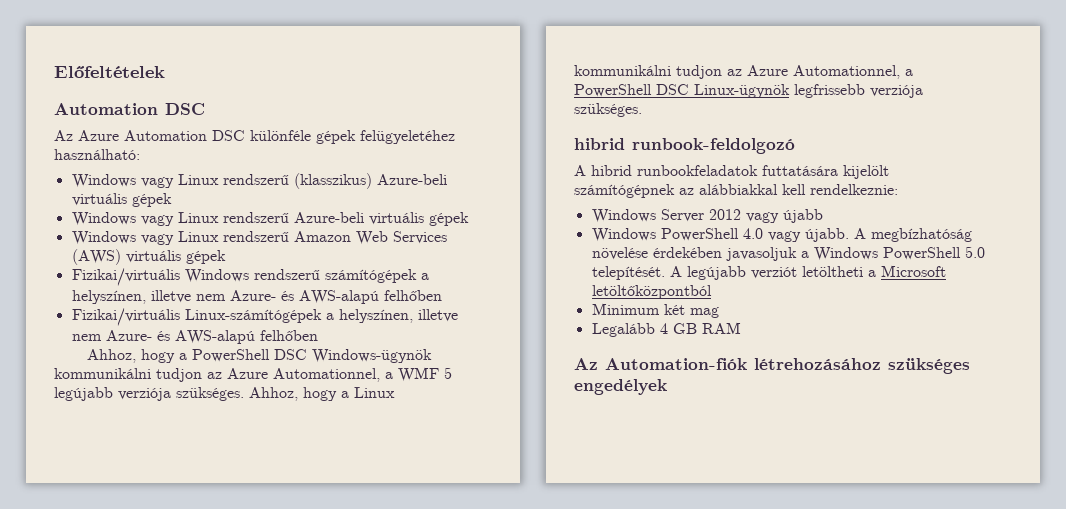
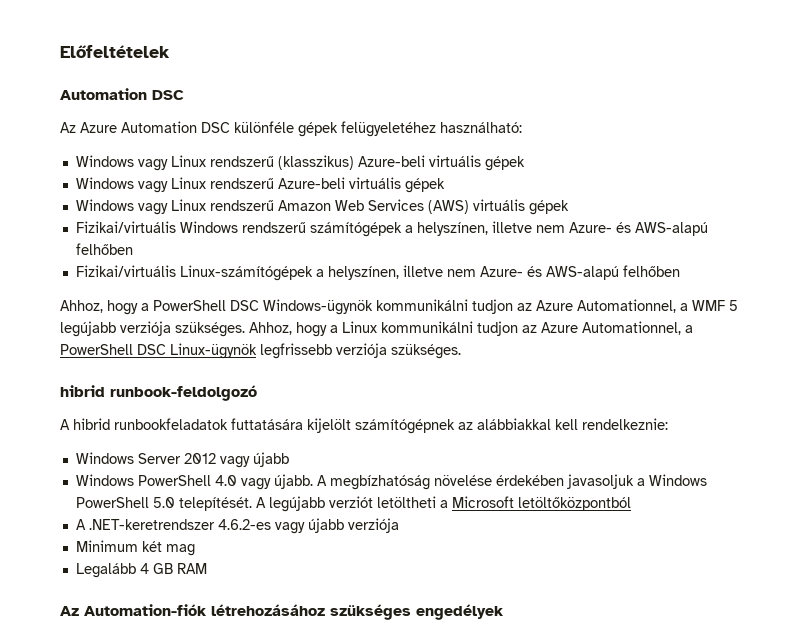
(712, 292) none -> [75,518,399,534] // A .NET-keretrendszer 4.6.2-es vagy újabb verziója

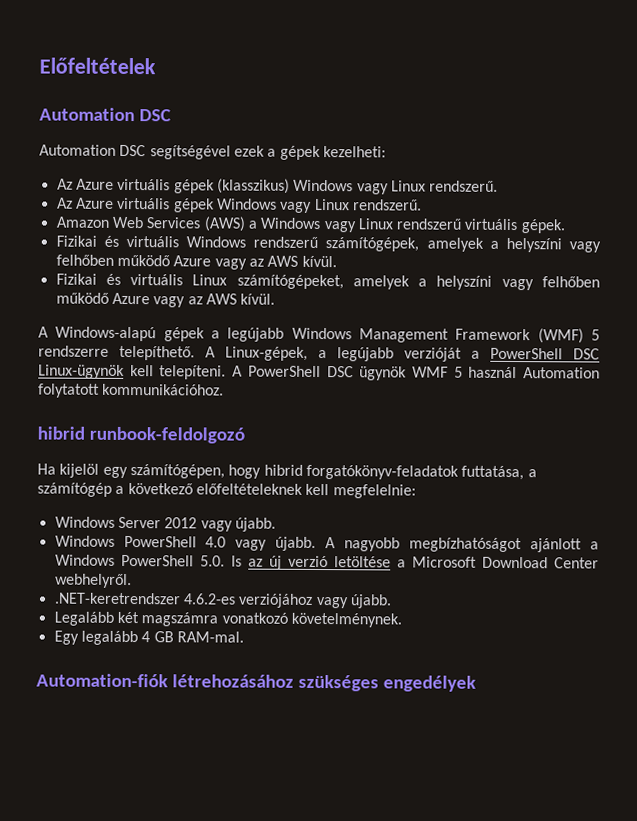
[60,121,522,137] [75,155,525,171] [75,177,445,193] [75,199,569,215] [75,221,708,237] [75,243,133,255] [75,265,680,281] [60,299,738,315] [60,321,693,337] [60,343,461,359] [60,385,257,401] [60,418,668,434] Az Azure Automation DSC különféle gépek felügyeletéhez használható: // Windows vagy Linux rendszerű (klasszikus) Azure-beli virtuális gépek // Windows vagy Linux rendszerű Azure-beli virtuális gépek // Windows vagy Linux rendszerű Amazon Web Services (AWS) virtuális gépek // Fizikai/virtuális Windows rendszerű számítógépek a helyszínen, illetve nem Azure- és AWS-alapú felhőben // Fizikai/virtuális Linux-számítógépek a helyszínen, illetve nem Azure- és AWS-alapú felhőben // Ahhoz, hogy a PowerShell DSC Windows-ügynök kommunikálni tudjon az Azure Automationnel, a WMF 5 legújabb verziója szükséges. Ahhoz, hogy a Linux kommunikálni tudjon az Azure Automationnel, a PowerShell DSC Linux-ügynök legfrissebb verziója szükséges. // hibrid runbook-feldolgozó // A hibrid runbookfeladatok futtatására kijelölt számítógépnek az alábbiakkal kell rendelkeznie: -> [39,144,386,161] [56,178,499,195] [56,197,422,213] [55,216,566,234] [55,235,601,253] [55,254,337,270] [55,273,600,291] [55,292,276,308] [38,326,601,344] [38,345,600,362] [38,364,600,381] [38,383,225,398] [37,426,245,444] [37,463,537,481] [37,482,416,499] Automation DSC segítségével ezek a gépek kezelheti: // Az Azure virtuális gépek (klasszikus) Windows vagy Linux rendszerű. // Az Azure virtuális gépek Windows vagy Linux rendszerű. // Amazon Web Services (AWS) a Windows vagy Linux rendszerű virtuális gépek. // Fizikai és virtuális Windows rendszerű számítógépek, amelyek a helyszíni vagy felhőben működő Azure vagy az AWS kívül. // Fizikai és virtuális Linux számítógépeket, amelyek a helyszíni vagy felhőben működő Azure vagy az AWS kívül. // A Windows-alapú gépek a legújabb Windows Management Framework (WMF) 5 rendszerre telepíthető. A Linux-gépek, a legújabb verzióját a PowerShell DSC Linux-ügynök kell telepíteni. A PowerShell DSC ügynök WMF 5 használ Automation folytatott kommunikációhoz. // hibrid runbook-feldolgozó // Ha kijelöl egy számítógépen, hogy hibrid forgatókönyv-feladatok futtatása, a számítógép a következő előfeltételeknek kell megfelelnie:
[252,452,289,467] újabb -> [234,517,276,532] újabb.
[329,474,707,490] [75,496,631,512] [75,518,399,534] [75,540,195,556] [75,563,207,578] [60,606,79,616] megbízhatóság növelése érdekében javasoljuk a Windows PowerShell 5.0 telepítését. A legújabb verziót letöltheti a Microsoft letöltőközpontból // A .NET-keretrendszer 4.6.2-es vagy újabb verziója // Minimum két mag // Legalább 4 GB RAM // Az -> [344,537,599,553] [54,554,599,570] [54,573,132,589] [53,592,392,609] [53,611,402,628] [53,630,244,646] nagyobb megbízhatóságot ajánlott a Windows PowerShell 5.0. Is az új verzió letöltése a Microsoft Download Center webhelyről. // .NET-keretrendszer 4.6.2-es verziójához vagy újabb. // Legalább két magszámra vonatkozó követelménynek. // Egy legalább 4 GB RAM-mal. //

